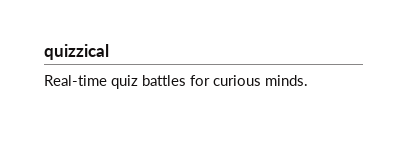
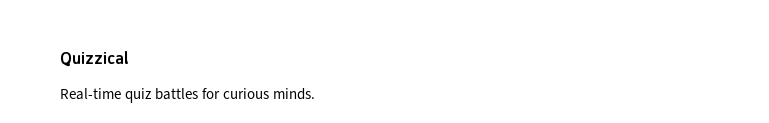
[44,44,109,60] quizzical -> [60,51,129,67] Quizzical

